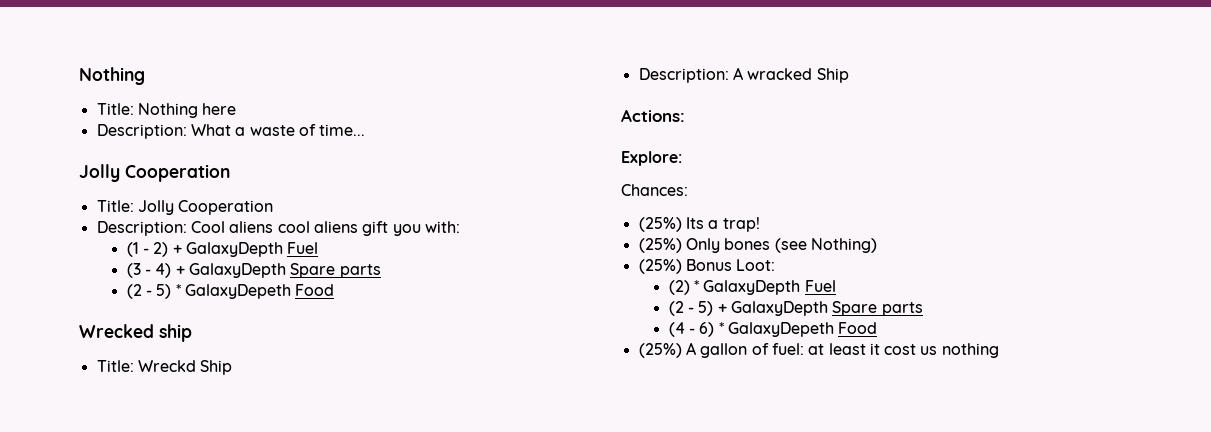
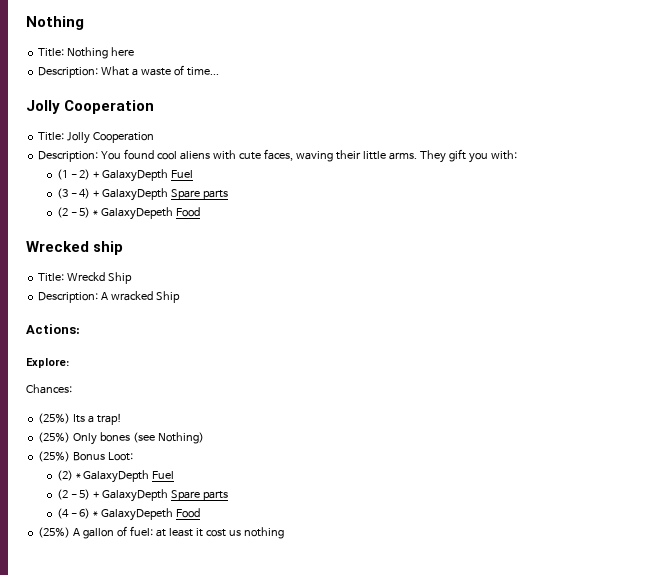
[190,221,358,233] Cool aliens cool aliens -> [101,149,446,163] You found cool aliens with cute faces, waving their little arms. They

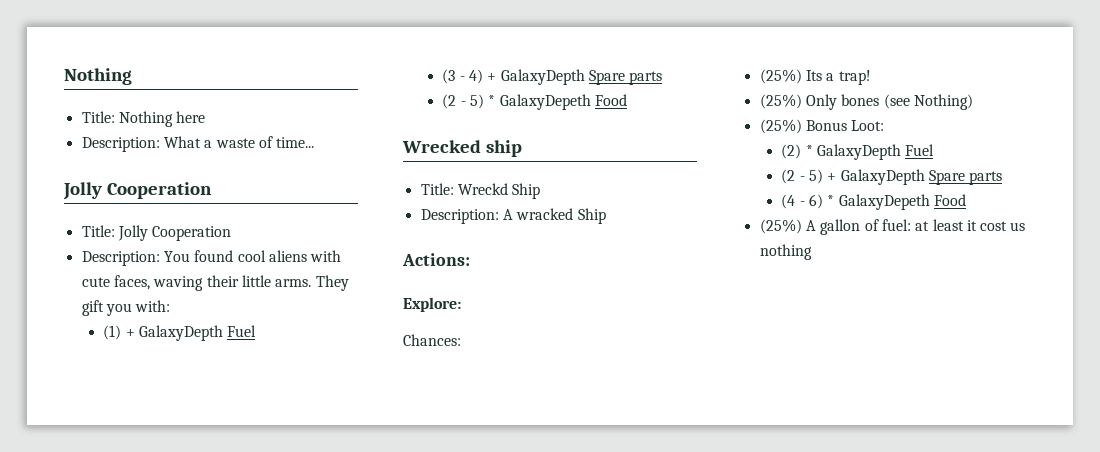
[56,169,91,180] (1 - 2) -> [103,325,122,340] (1)

